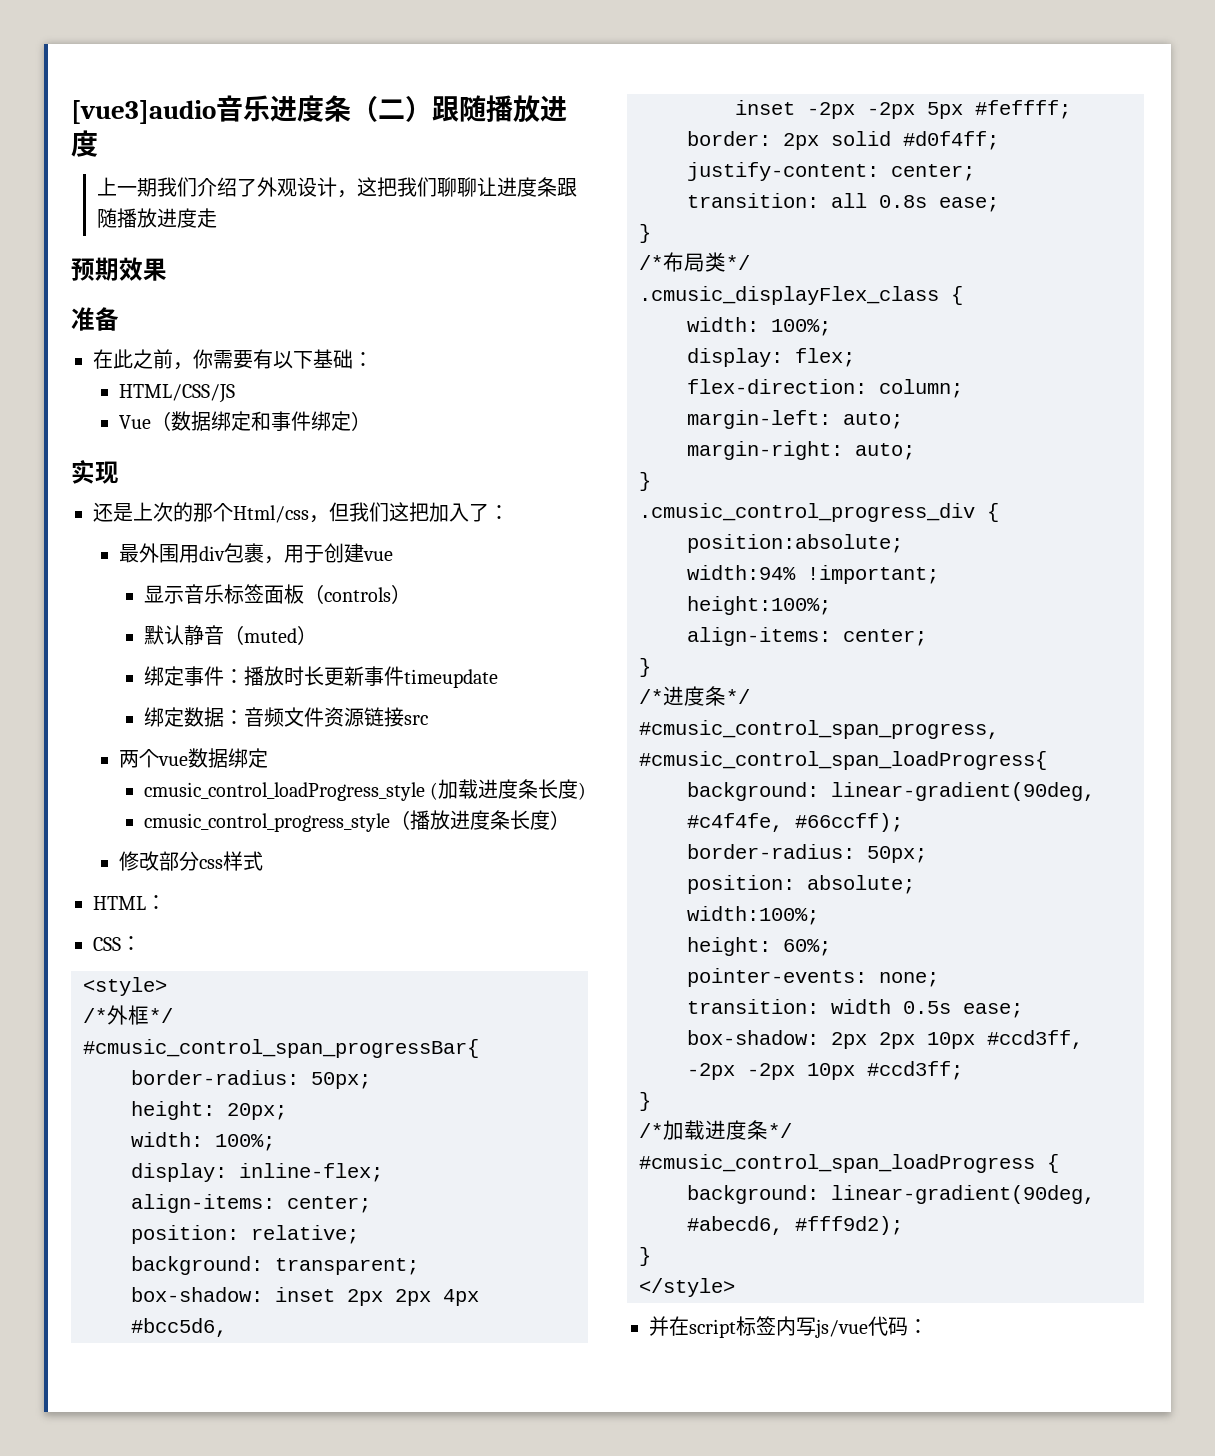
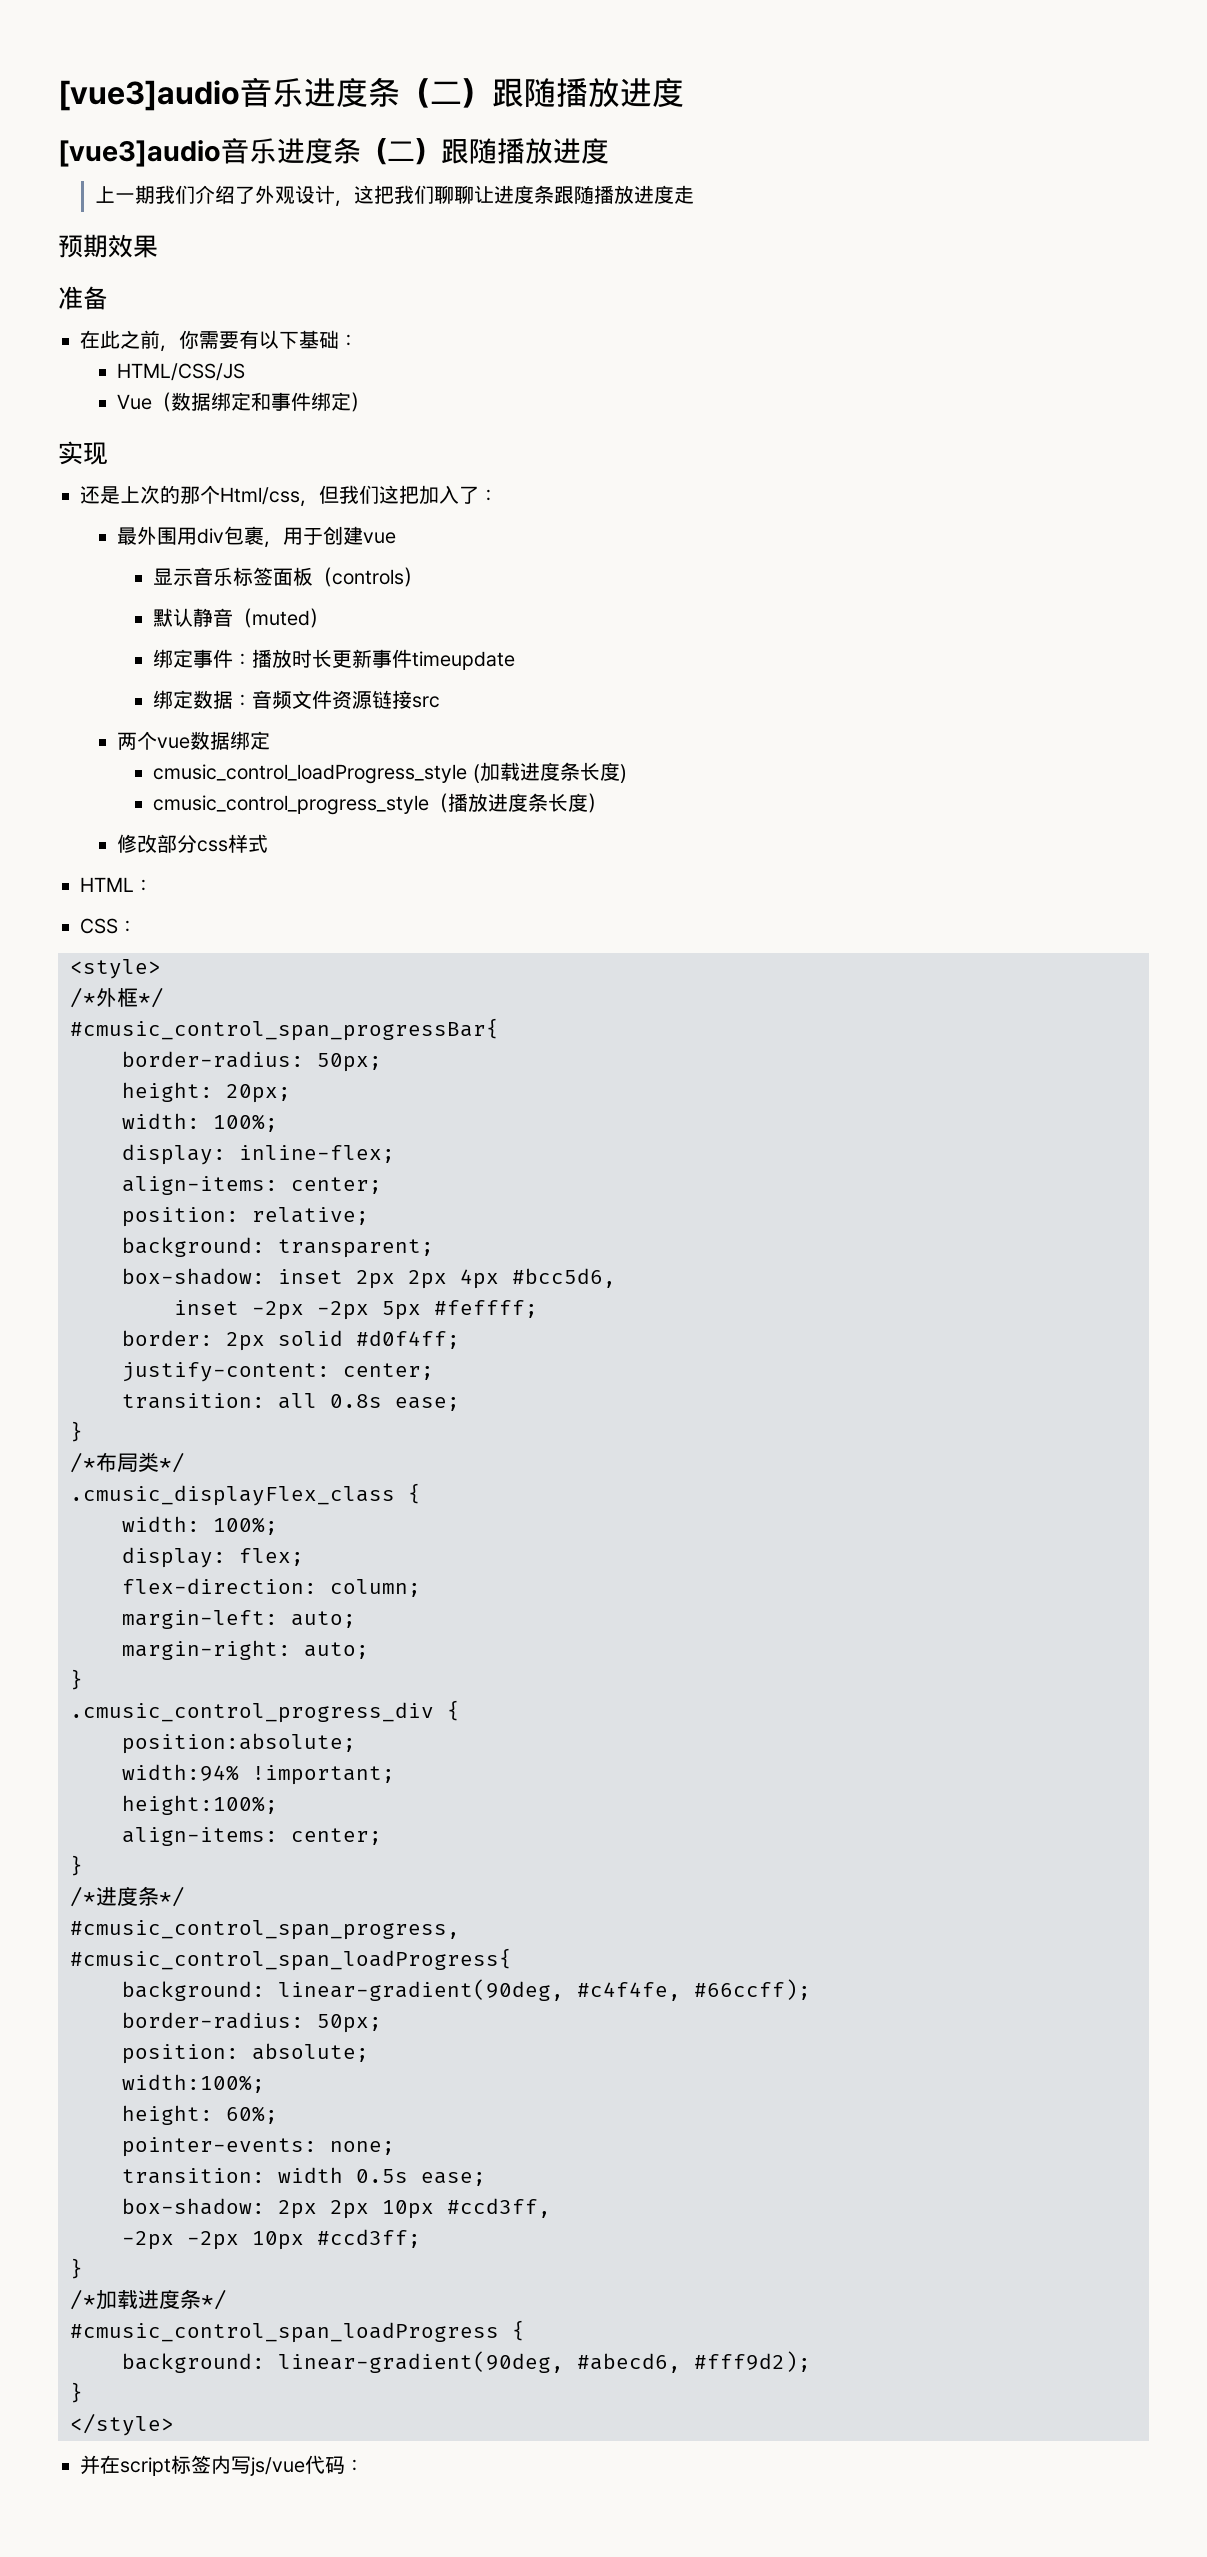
[71,95,567,124] [71,130,98,157] [vue3]audio音乐进度条（二）跟随播放进度 -> [58,77,684,111] [58,138,609,167] [vue3]audio音乐进度条（二）跟随播放进度 // [vue3]audio音乐进度条（二）跟随播放进度

